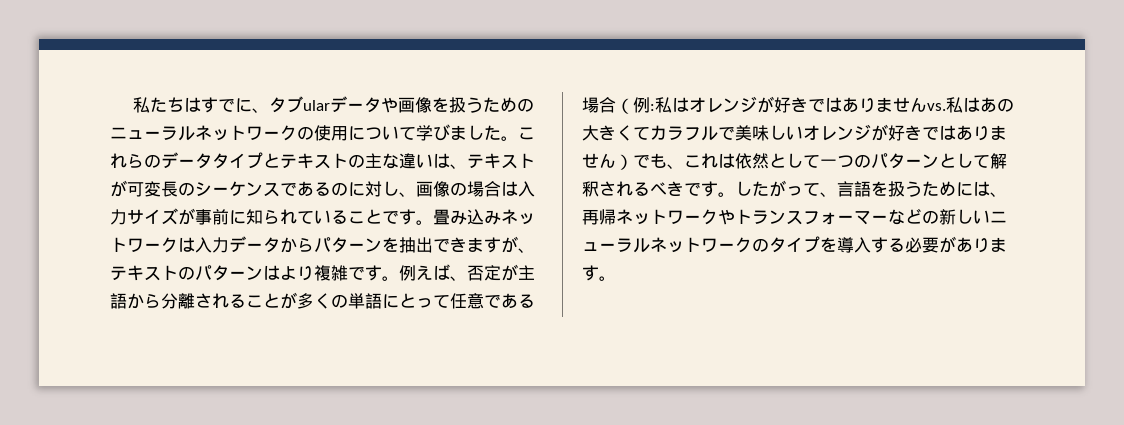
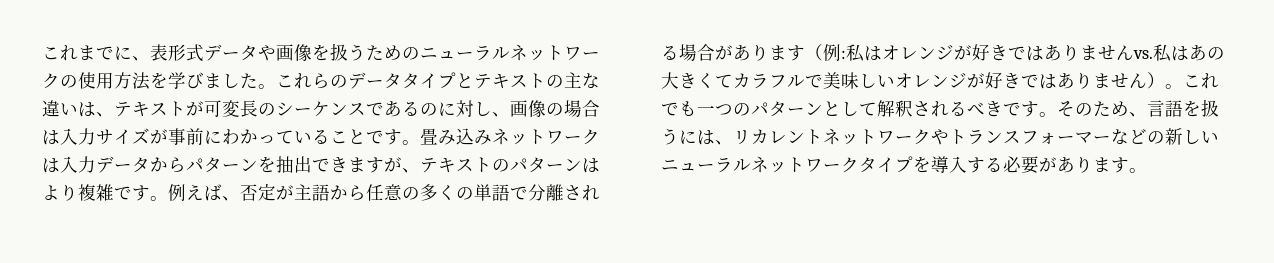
[132,96,330,113] 私たちはすでに、タブular -> [42,44,204,62] これまでに、表形式
[348,126,416,141] について -> [114,72,168,90] 方法を
[246,209,297,225] 知られ -> [222,129,276,145] わかっ
[161,292,535,309] [582,97,616,113] 分離されることが多くの単語にとって任意である場合 -> [366,184,600,201] [661,44,805,61] 任意の多くの単語で分離される場合があります
[633,153,820,169] でも、これは依然として -> [1165,73,1219,89] [661,101,697,117] 。これでも
[735,180,820,197] したがって -> [1057,101,1129,117] そのため
[922,181,1007,197] [582,209,616,225] ためには、再帰 -> [679,129,823,145] には、リカレント
[752,238,769,252] の -> (859, 165) none

